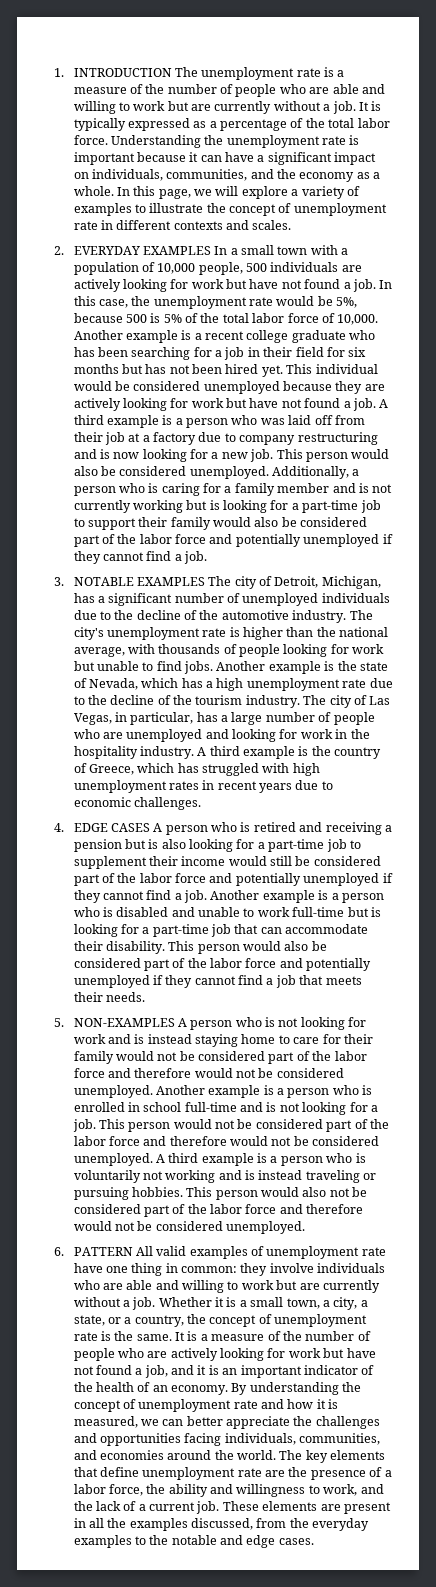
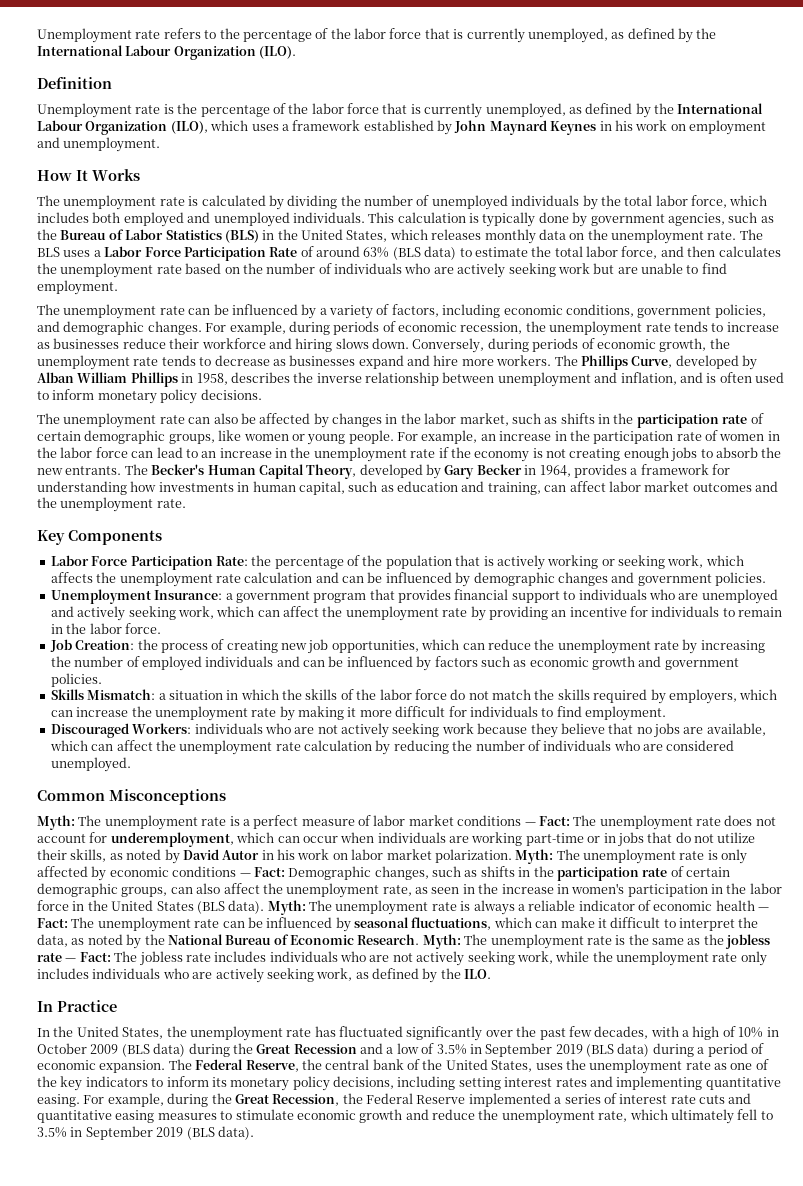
[54,68,172,77] 1. INTRODUCTION -> [37,28,717,43] [37,45,297,60] [37,77,112,89] [37,103,764,118] [37,120,766,135] [37,137,161,152] [37,169,140,181] [37,195,768,210] [37,212,774,227] [37,229,763,244] [37,246,781,261] [37,263,727,278] [37,280,118,295] [37,304,766,319] [37,321,779,336] [37,338,730,353] [37,355,757,370] [37,372,784,387] [37,389,262,404] [37,413,764,428] [37,430,780,445] [37,447,782,462] [37,464,730,479] [37,481,778,495] [37,497,186,512] [37,530,162,545] [50,555,744,570] [50,572,766,587] [50,589,778,604] [50,606,783,621] [50,623,161,634] [49,639,765,654] [50,656,739,671] [50,673,102,687] [50,689,778,704] [50,706,666,721] [50,723,766,738] [49,740,735,755] [50,757,131,772] [37,789,226,805] [37,815,75,830] Unemployment rate refers to the percentage of the labor force that is currently unemployed, as defined by the International Labour Organization (ILO). // Definition // Unemployment rate is the percentage of the labor force that is currently unemployed, as defined by the International Labour Organization (ILO), which uses a framework established by John Maynard Keynes in his work on employment and unemployment. // How It Works // The unemployment rate is calculated by dividing the number of unemployed individuals by the total labor force, which includes both employed and unemployed individuals. This calculation is typically done by government agencies, such as the Bureau of Labor Statistics (BLS) in the United States, which releases monthly data on the unemployment rate. The BLS uses a Labor Force Participation Rate of around 63% (BLS data) to estimate the total labor force, and then calculates the unemployment rate based on the number of individuals who are actively seeking work but are unable to find employment. // The unemployment rate can be influenced by a variety of factors, including economic conditions, government policies, and demographic changes. For example, during periods of economic recession, the unemployment rate tends to increase as businesses reduce their workforce and hiring slows down. Conversely, during periods of economic growth, the unemployment rate tends to decrease as businesses expand and hire more workers. The Phillips Curve, developed by Alban William Phillips in 1958, describes the inverse relationship between unemployment and inflation, and is often used to inform monetary policy decisions. // The unemployment rate can also be affected by changes in the labor market, such as shifts in the participation rate of certain demographic groups, like women or young people. For example, an increase in the participation rate of women in the labor force can lead to an increase in the unemployment rate if the economy is not creating enough jobs to absorb the new entrants. The Becker's Human Capital Theory, developed by Gary Becker in 1964, provides a framework for understanding how investments in human capital, such as education and training, can affect labor market outcomes and the unemployment rate. // Key Components // Labor Force Participation Rate: the percentage of the population that is actively working or seeking work, which affects the unemployment rate calculation and can be influenced by demographic changes and government policies. // Unemployment Insurance: a government program that provides financial support to individuals who are unemployed and actively seeking work, which can affect the unemployment rate by providing an incentive for individuals to remain in the labor force. // Job Creation: the process of creating new job opportunities, which can reduce the unemployment rate by increasing the number of employed individuals and can be influenced by factors such as economic growth and government policies. // Skills Mismatch: a situation in which the skills of the labor force do not match the skills required by employers, which can increase the unemployment rate by making it more difficult for individuals to find employment. // Discouraged Workers: individuals who are not actively seeking work because they believe that no jobs are available, which can affect the unemployment rate calculation by reducing the number of individuals who are considered unemployed. // Common Misconceptions // Myth:
[73,84,385,97] [73,101,382,114] [73,118,390,131] [73,135,360,148] [73,152,377,165] [73,169,381,182] [73,186,360,199] [73,203,387,216] [73,220,292,230] [54,245,349,255] [73,262,362,275] [73,279,393,292] [73,296,358,309] [73,313,379,325] [73,330,376,343] [73,347,367,360] [73,364,378,377] [73,381,385,394] [73,398,389,411] [73,415,365,428] [73,432,378,445] [73,449,390,462] [73,466,360,479] [73,483,393,496] [73,500,381,513] [73,517,368,530] [73,534,393,547] [73,551,208,564] [54,576,381,589] [73,593,390,606] [73,610,373,623] [73,627,389,640] [73,644,385,657] [73,661,388,674] [73,678,393,691] [73,695,391,708] [73,712,375,725] [73,729,370,742] [73,746,382,759] [73,763,320,776] [73,780,333,793] [73,797,201,810] [54,822,392,835] [73,839,361,852] [73,856,381,869] [73,873,393,886] [73,890,384,903] [73,907,381,917] [73,924,369,937] [73,941,327,954] [73,958,372,971] [73,975,362,988] [73,992,145,1002] [54,1017,367,1030] [73,1034,373,1047] [73,1051,367,1064] [73,1068,344,1078] [73,1085,373,1098] [73,1102,378,1115] [72,1119,389,1132] [73,1136,380,1146] [73,1153,366,1166] [73,1170,377,1183] [73,1187,368,1200] [73,1204,364,1217] [73,1221,306,1234] [54,1246,386,1259] [73,1263,386,1276] [73,1280,380,1293] [73,1297,368,1310] [73,1314,368,1327] [73,1331,371,1341] [73,1348,376,1361] [73,1365,375,1378] [73,1382,362,1395] [73,1399,339,1412] [73,1416,380,1429] [73,1433,381,1446] [73,1450,386,1463] [73,1467,392,1480] [73,1484,384,1497] [73,1501,391,1514] [73,1518,370,1531] [73,1535,314,1548] measure of the number of people who are able and willing to work but are currently without a job. It is typically expressed as a percentage of the total labor force. Understanding the unemployment rate is important because it can have a significant impact on individuals, communities, and the economy as a whole. In this page, we will explore a variety of examples to illustrate the concept of unemployment rate in different contexts and scales. // 2. EVERYDAY EXAMPLES In a small town with a population of 10,000 people, 500 individuals are actively looking for work but have not found a job. In this case, the unemployment rate would be 5%, because 500 is 5% of the total labor force of 10,000. Another example is a recent college graduate who has been searching for a job in their field for six months but has not been hired yet. This individual would be considered unemployed because they are actively looking for work but have not found a job. A third example is a person who was laid off from their job at a factory due to company restructuring and is now looking for a new job. This person would also be considered unemployed. Additionally, a person who is caring for a family member and is not currently working but is looking for a part-time job to support their family would also be considered part of the labor force and potentially unemployed if they cannot find a job. // 3. NOTABLE EXAMPLES The city of Detroit, Michigan, has a significant number of unemployed individuals due to the decline of the automotive industry. The city's unemployment rate is higher than the national average, with thousands of people looking for work but unable to find jobs. Another example is the state of Nevada, which has a high unemployment rate due to the decline of the tourism industry. The city of Las Vegas, in particular, has a large number of people who are unemployed and looking for work in the hospitality industry. A third example is the country of Greece, which has struggled with high unemployment rates in recent years due to economic challenges. // 4. EDGE CASES A person who is retired and receiving a pension but is also looking for a part-time job to supplement their income would still be considered part of the labor force and potentially unemployed if they cannot find a job. Another example is a person who is disabled and unable to work full-time but is looking for a part-time job that can accommodate their disability. This person would also be considered part of the labor force and potentially unemployed if they cannot find a job that meets their needs. // 5. NON-EXAMPLES A person who is not looking for work and is instead staying home to care for their family would not be considered part of the labor force and therefore would not be considered unemployed. Another example is a person who is enrolled in school full-time and is not looking for a job. This person would not be considered part of the labor force and therefore would not be considered unemployed. A third example is a person who is voluntarily not working and is instead traveling or pursuing hobbies. This person would also not be considered part of the labor force and therefore would not be considered unemployed. // 6. PATTERN All valid examples of unemployment rate have one thing in common: they involve individuals who are able and willing to work but are currently without a job. Whether it is a small town, a city, a state, or a country, the concept of unemployment rate is the same. It is a measure of the number of people who are actively looking for work but have not found a job, and it is an important indicator of the health of an economy. By understanding the concept of unemployment rate and how it is measured, we can better appreciate the challenges and opportunities facing individuals, communities, and economies around the world. The key elements that define unemployment rate are the presence of a labor force, the ability and willingness to work, and the lack of a current job. These elements are present in all the examples discussed, from the everyday examples to the notable and edge cases. -> [253,815,776,830] [37,832,756,847] [37,849,748,864] [37,866,730,881] [37,883,782,898] [37,900,770,915] [37,917,759,932] [37,934,771,949] [37,951,767,966] [37,968,492,983] [37,1000,117,1012] [37,1026,779,1041] [37,1043,764,1057] [37,1059,769,1074] [37,1076,781,1091] [37,1093,752,1107] [37,1109,773,1124] [37,1126,254,1140] perfect measure of labor market conditions — Fact: The unemployment rate does not account for underemployment, which can occur when individuals are working part-time or in jobs that do not utilize their skills, as noted by David Autor in his work on labor market polarization. Myth: The unemployment rate is only affected by economic conditions — Fact: Demographic changes, such as shifts in the participation rate of certain demographic groups, can also affect the unemployment rate, as seen in the increase in women's participation in the labor force in the United States (BLS data). Myth: The unemployment rate is always a reliable indicator of economic health — Fact: The unemployment rate can be influenced by seasonal fluctuations, which can make it difficult to interpret the data, as noted by the National Bureau of Economic Research. Myth: The unemployment rate is the same as the jobless rate — Fact: The jobless rate includes individuals who are not actively seeking work, while the unemployment rate only includes individuals who are actively seeking work, as defined by the ILO. // In Practice // In the United States, the unemployment rate has fluctuated significantly over the past few decades, with a high of 10% in October 2009 (BLS data) during the Great Recession and a low of 3.5% in September 2019 (BLS data) during a period of economic expansion. The Federal Reserve, the central bank of the United States, uses the unemployment rate as one of the key indicators to inform its monetary policy decisions, including setting interest rates and implementing quantitative easing. For example, during the Great Recession, the Federal Reserve implemented a series of interest rate cuts and quantitative easing measures to stimulate economic growth and reduce the unemployment rate, which ultimately fell to 3.5% in September 2019 (BLS data).

